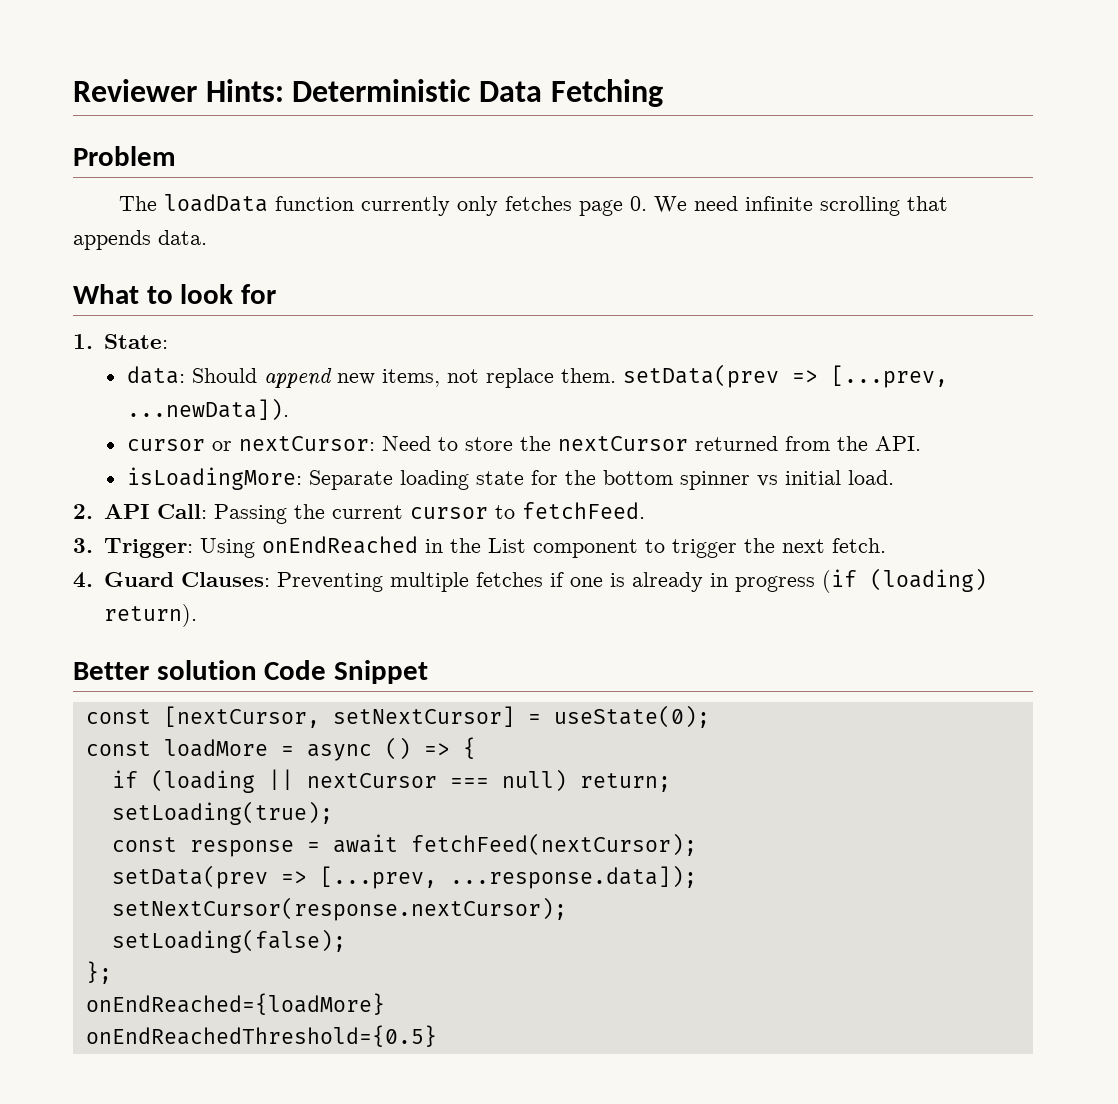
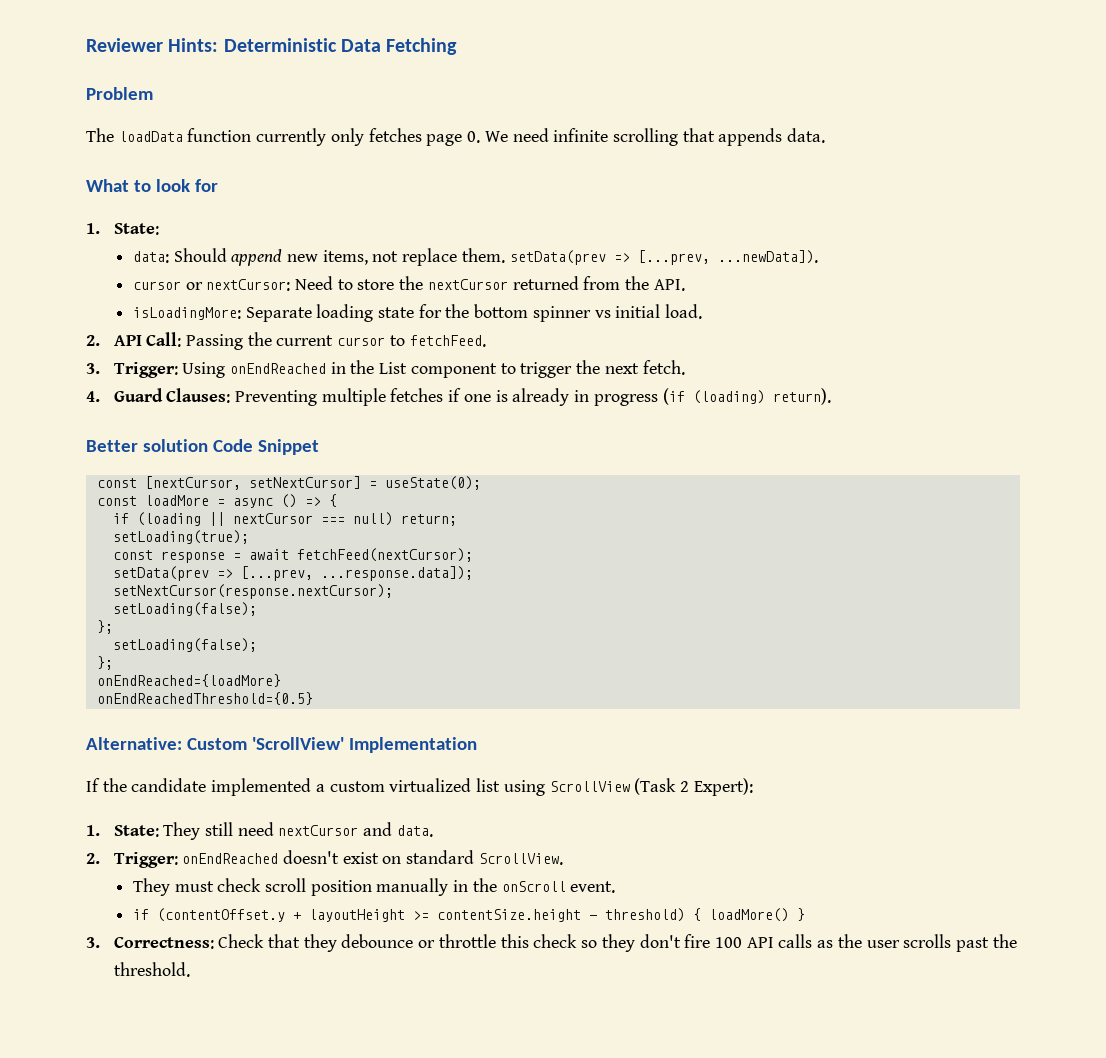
(112, 972) none -> [112,638,257,652] [96,656,113,670] // setLoading(false); // };
(437, 1036) none -> [86,737,477,753] [86,778,753,796] [86,822,433,840] [86,850,563,868] [132,878,616,896] [132,908,805,922] [86,934,1017,952] [113,962,190,977] // Alternative: Custom 'ScrollView' Implementation // If the candidate implemented a custom virtualized list using ScrollView (Task 2 Expert): // 1. State: They still need nextCursor and data. // 2. Trigger: onEndReached doesn't exist on standard ScrollView. // They must check scroll position manually in the onScroll event. // if (contentOffset.y + layoutHeight >= contentSize.height - threshold) { loadMore() } // 3. Correctness: Check that they debounce or throttle this check so they don't fire 100 API calls as the user scrolls past the threshold.

